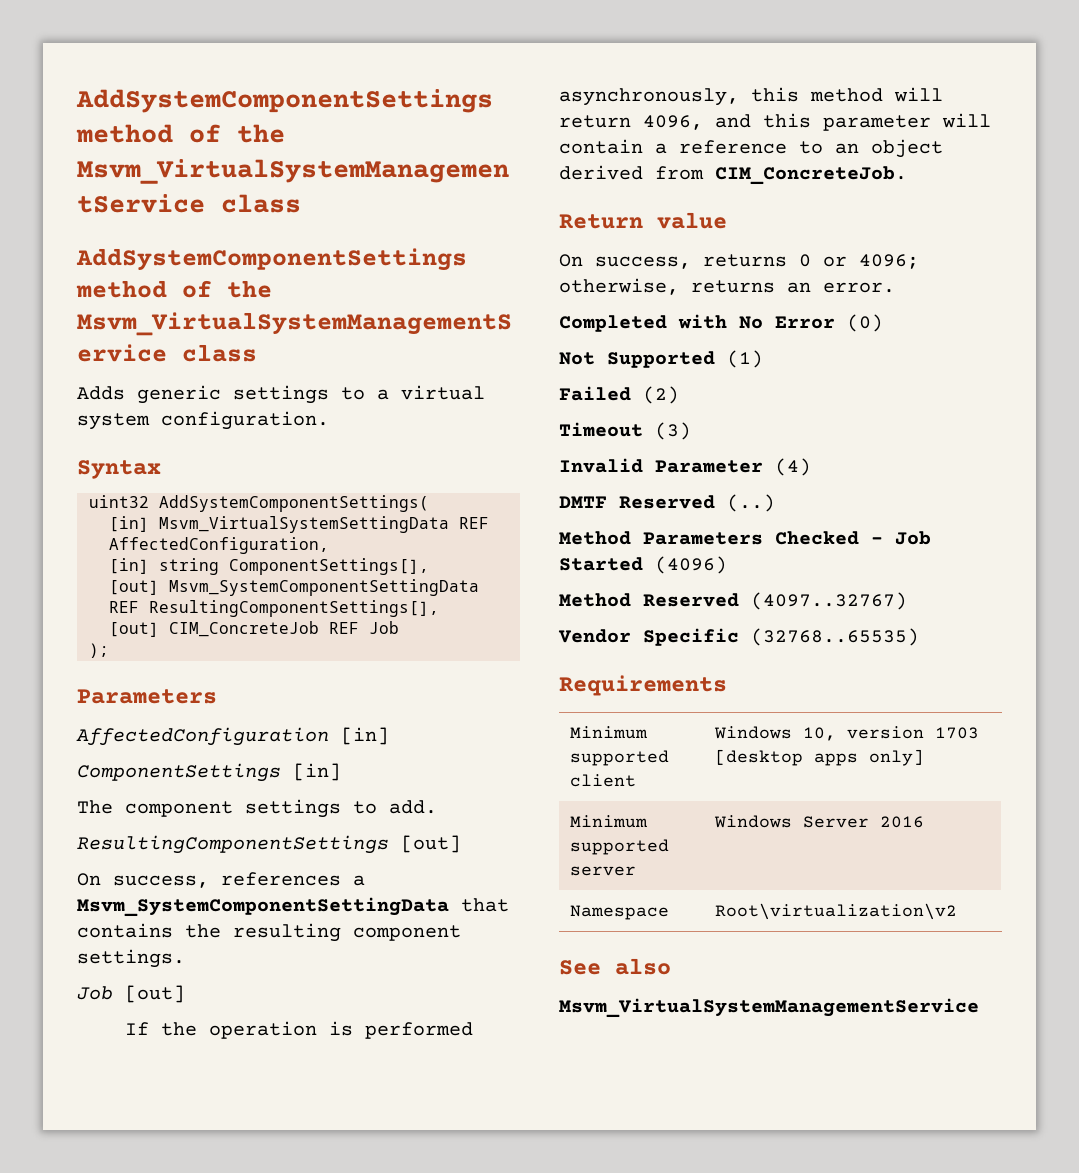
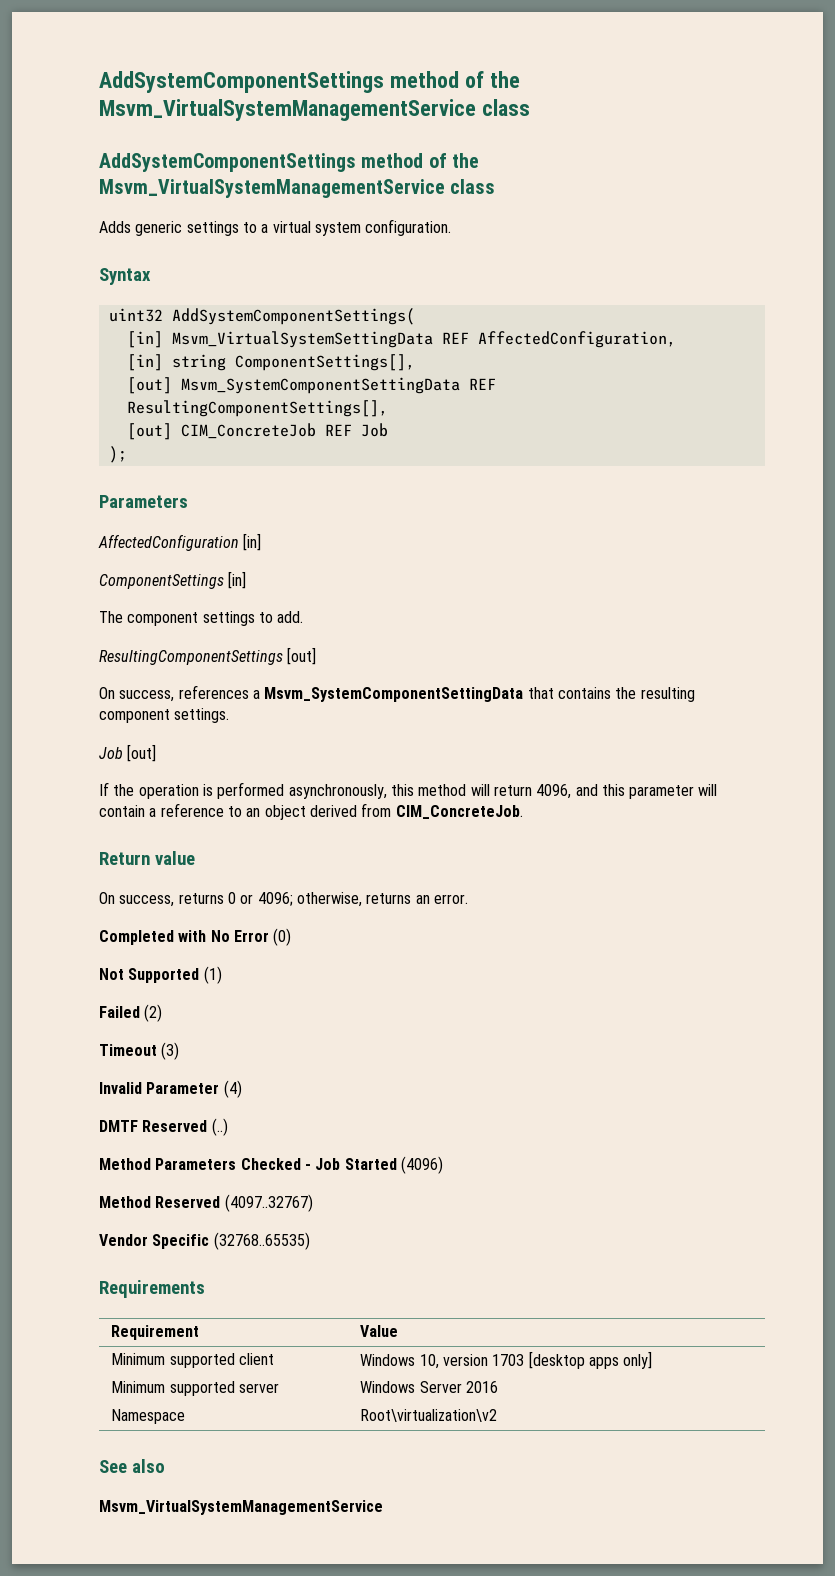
(727, 685) none -> [111,1325,200,1340] [360,1325,399,1337] // Requirement | Value

